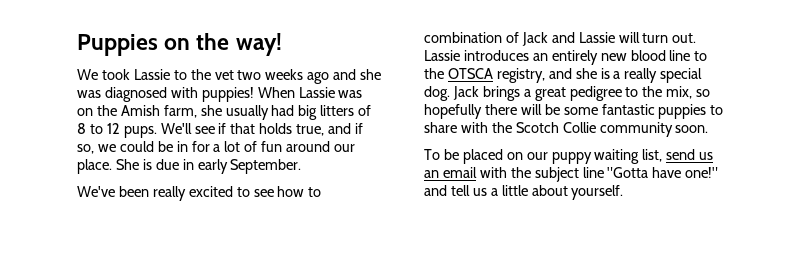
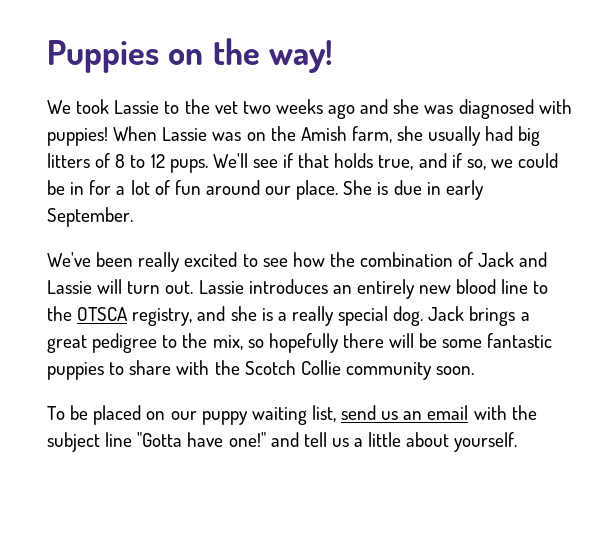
[308,187,322,197] to -> [329,252,355,267] the

